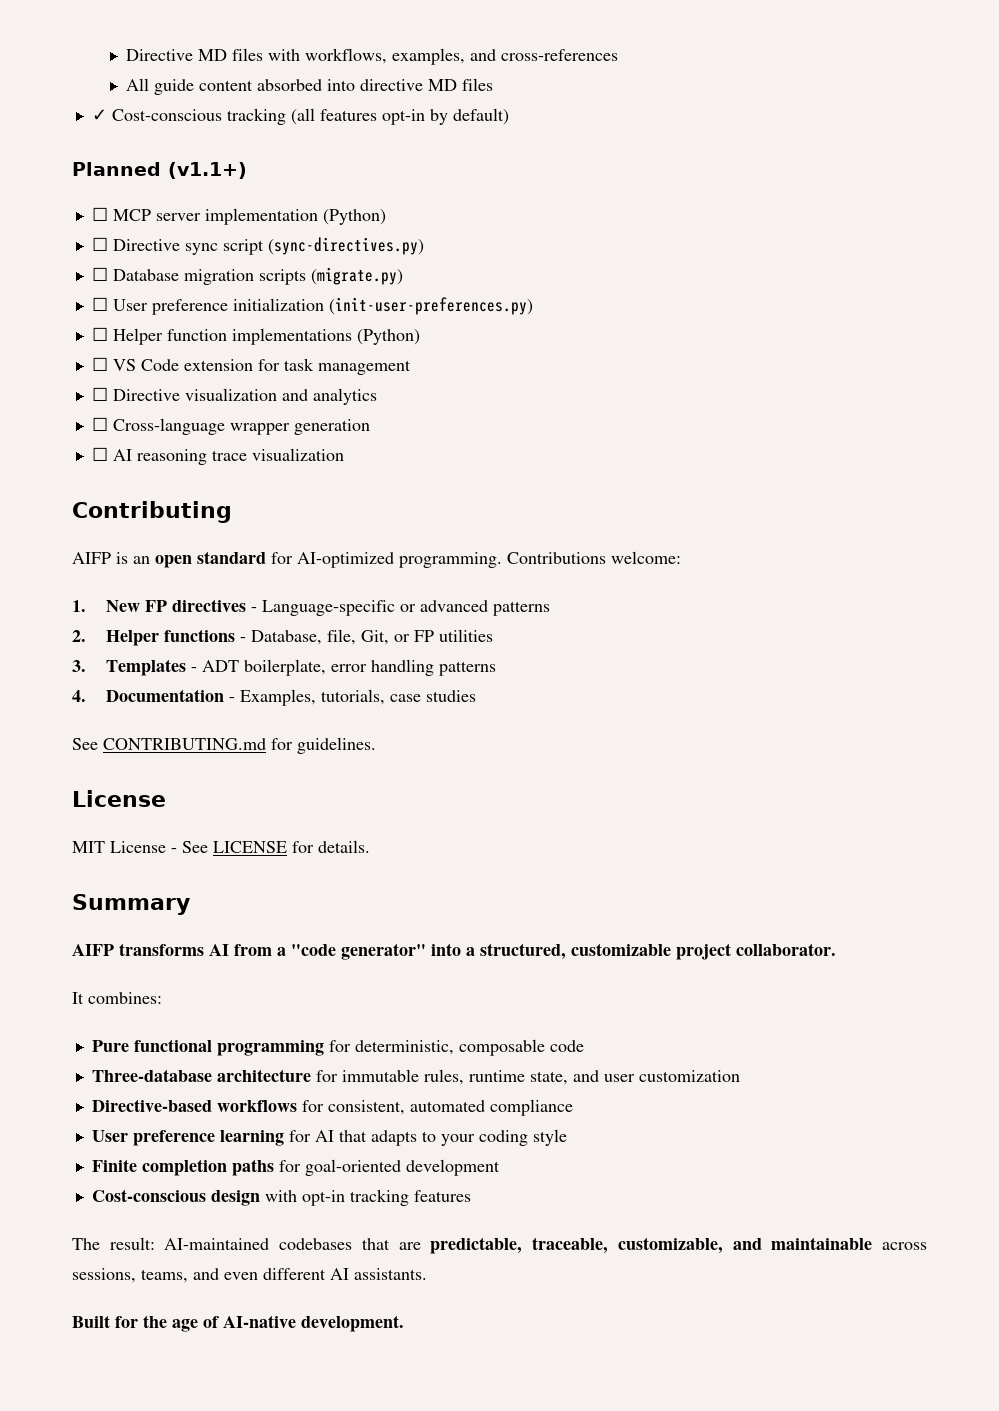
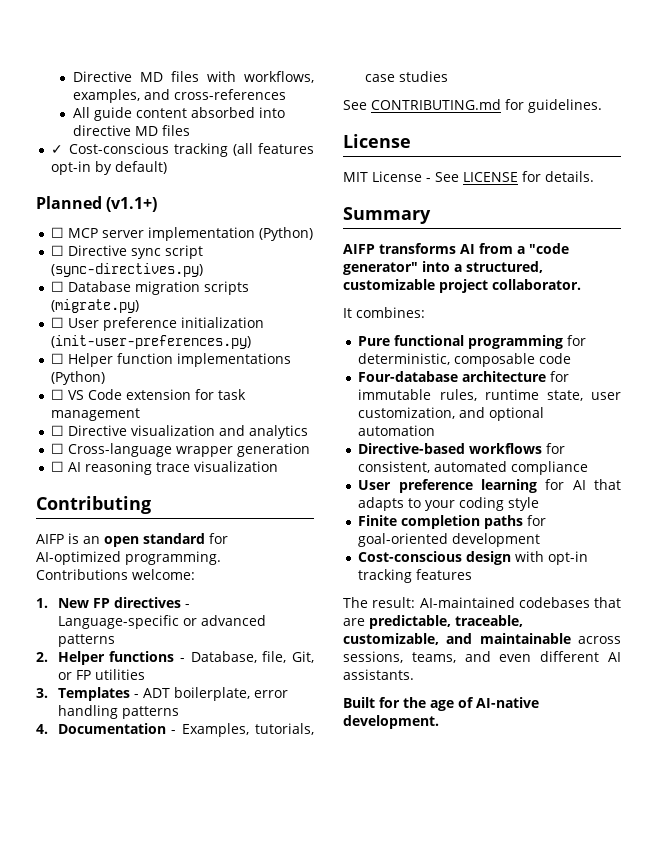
[91,1069,212,1082] Three-database -> [358,371,459,382] Four-database
[572,1070,740,1082] and user customization -> [591,392,621,400] [358,407,545,421] [358,425,436,436] user customization, and optional automation

